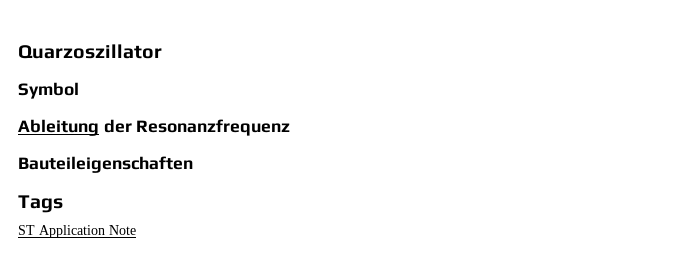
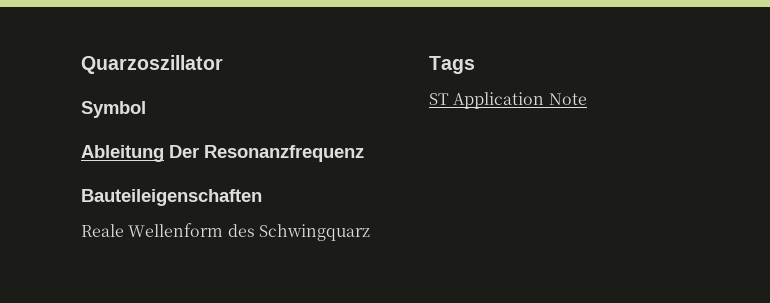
[103,119,132,133] der -> [169,145,199,158] Der
(193, 164) none -> [81,223,370,241] // Reale Wellenform des Schwingquarz

